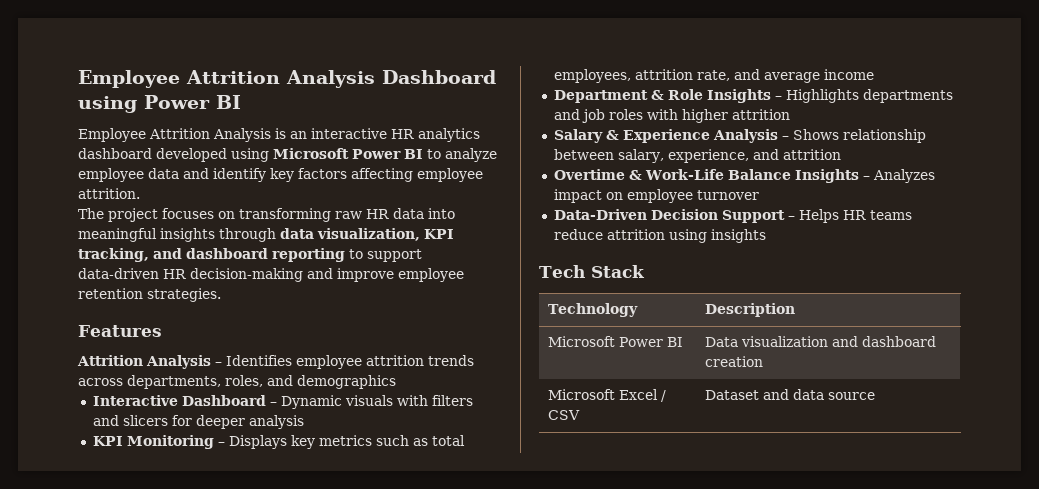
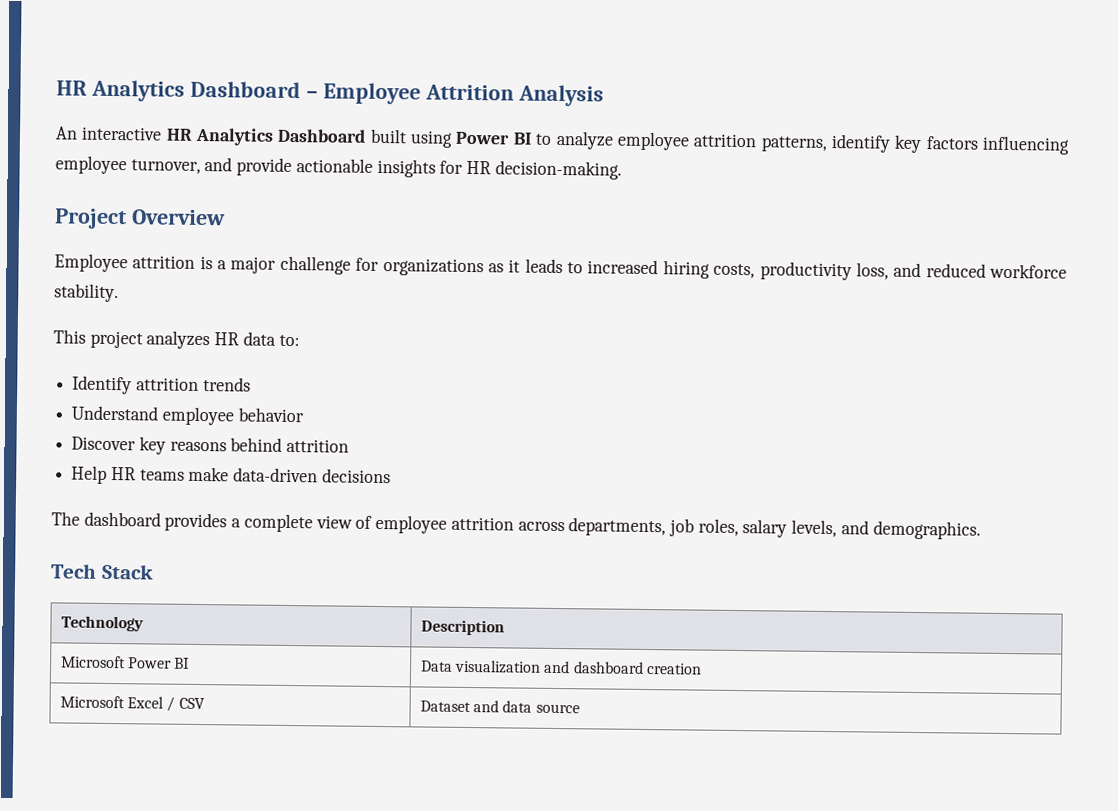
[78,70,496,88] [78,95,241,113] [78,128,480,142] [78,148,349,162] Employee Attrition Analysis Dashboard using Power BI // Employee Attrition Analysis is an interactive HR analytics dashboard developed using Microsoft -> [56,79,604,107] [55,126,454,148] HR Analytics Dashboard – Employee Attrition Analysis // An interactive HR Analytics Dashboard built using
[148,168,209,179] data and -> [693,133,828,152] attrition patterns,
[351,168,483,182] [78,188,140,199] [78,208,455,222] [78,228,454,242] [78,248,422,262] [78,268,464,282] [78,288,221,302] [78,325,162,337] [77,355,474,369] affecting employee attrition. // The project focuses on transforming raw HR data into meaningful insights through data visualization, KPI tracking, and dashboard reporting to support data-driven HR decision-making and improve employee retention strategies. // Features // Attrition Analysis – Identifies employee attrition trends -> [982,135,1071,155] [55,155,622,180] [54,208,226,230] [54,253,1067,281] [54,283,119,303] [53,329,300,350] [72,375,251,395] [71,405,304,426] [71,436,350,455] [71,465,391,484] [51,511,514,534] influencing employee turnover, and provide actionable insights for HR decision-making. // Project Overview // Employee attrition is a major challenge for organizations as it leads to increased hiring costs, productivity loss, and reduced workforce stability. // This project analyzes HR data to: // Identify attrition trends // Understand employee behavior // Discover key reasons behind attrition // Help HR teams make data-driven decisions // The dashboard provides a complete view of employee attrition
[225,375,396,389] [92,395,473,409] [92,415,304,429] [92,435,465,449] [553,69,874,83] [553,89,953,103] [553,109,790,123] [553,129,926,143] [553,149,841,163] [553,169,935,183] [553,189,759,203] [553,209,912,223] [553,229,766,243] roles, and demographics // Interactive Dashboard – Dynamic visuals with filters and slicers for deeper analysis // KPI Monitoring – Displays key metrics such as total employees, attrition rate, and average income // Department & Role Insights – Highlights departments and job roles with higher attrition // Salary & Experience Analysis – Shows relationship between salary, experience, and attrition // Overtime & Work-Life Balance Insights – Analyzes impact on employee turnover // Data-Driven Decision Support – Helps HR teams reduce attrition using insights -> [668,518,981,540] job roles, salary levels, and demographics.

